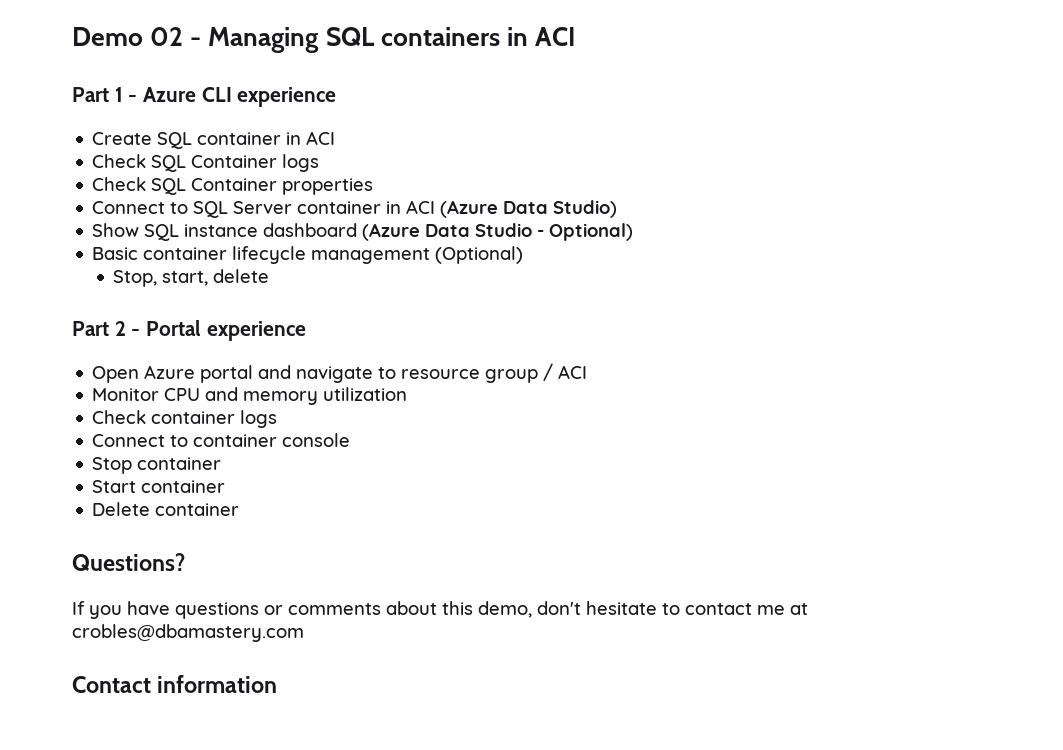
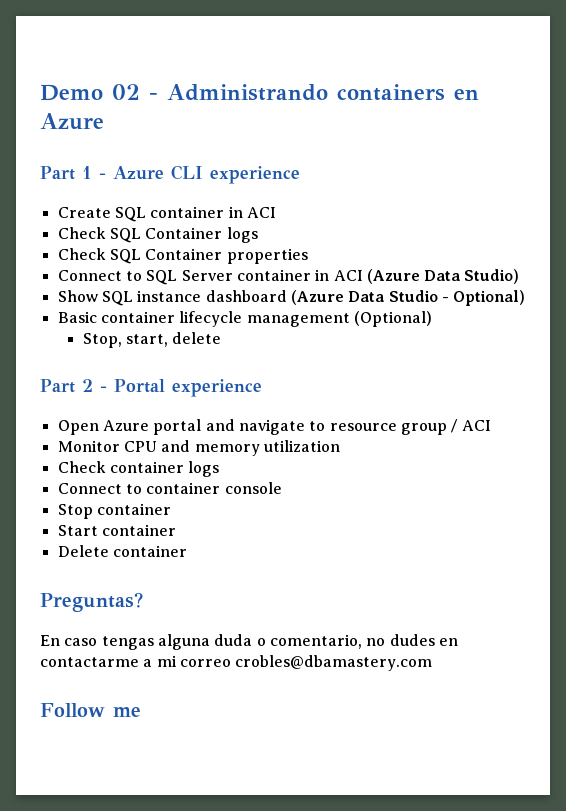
[208,27,576,53] Managing SQL containers in ACI -> [167,84,479,101] [40,113,104,130] Administrando containers en Azure
[72,553,185,571] [72,601,808,619] Questions? // If you have questions or comments about this demo, don't hesitate to contact me at -> [40,592,143,612] [40,634,458,650] [40,655,231,667] Preguntas? // En caso tengas alguna duda o comentario, no dudes en contactarme a mi correo
[72,675,278,693] Contact information -> [40,703,141,717] Follow me

